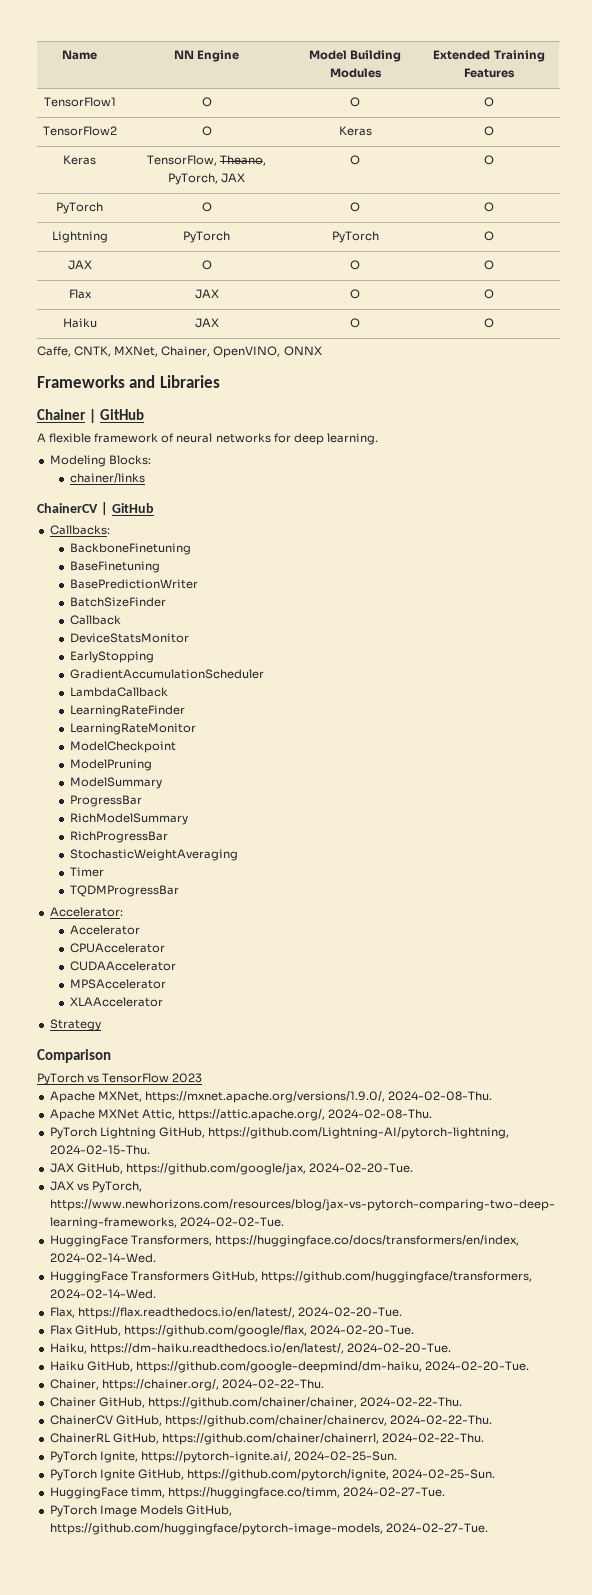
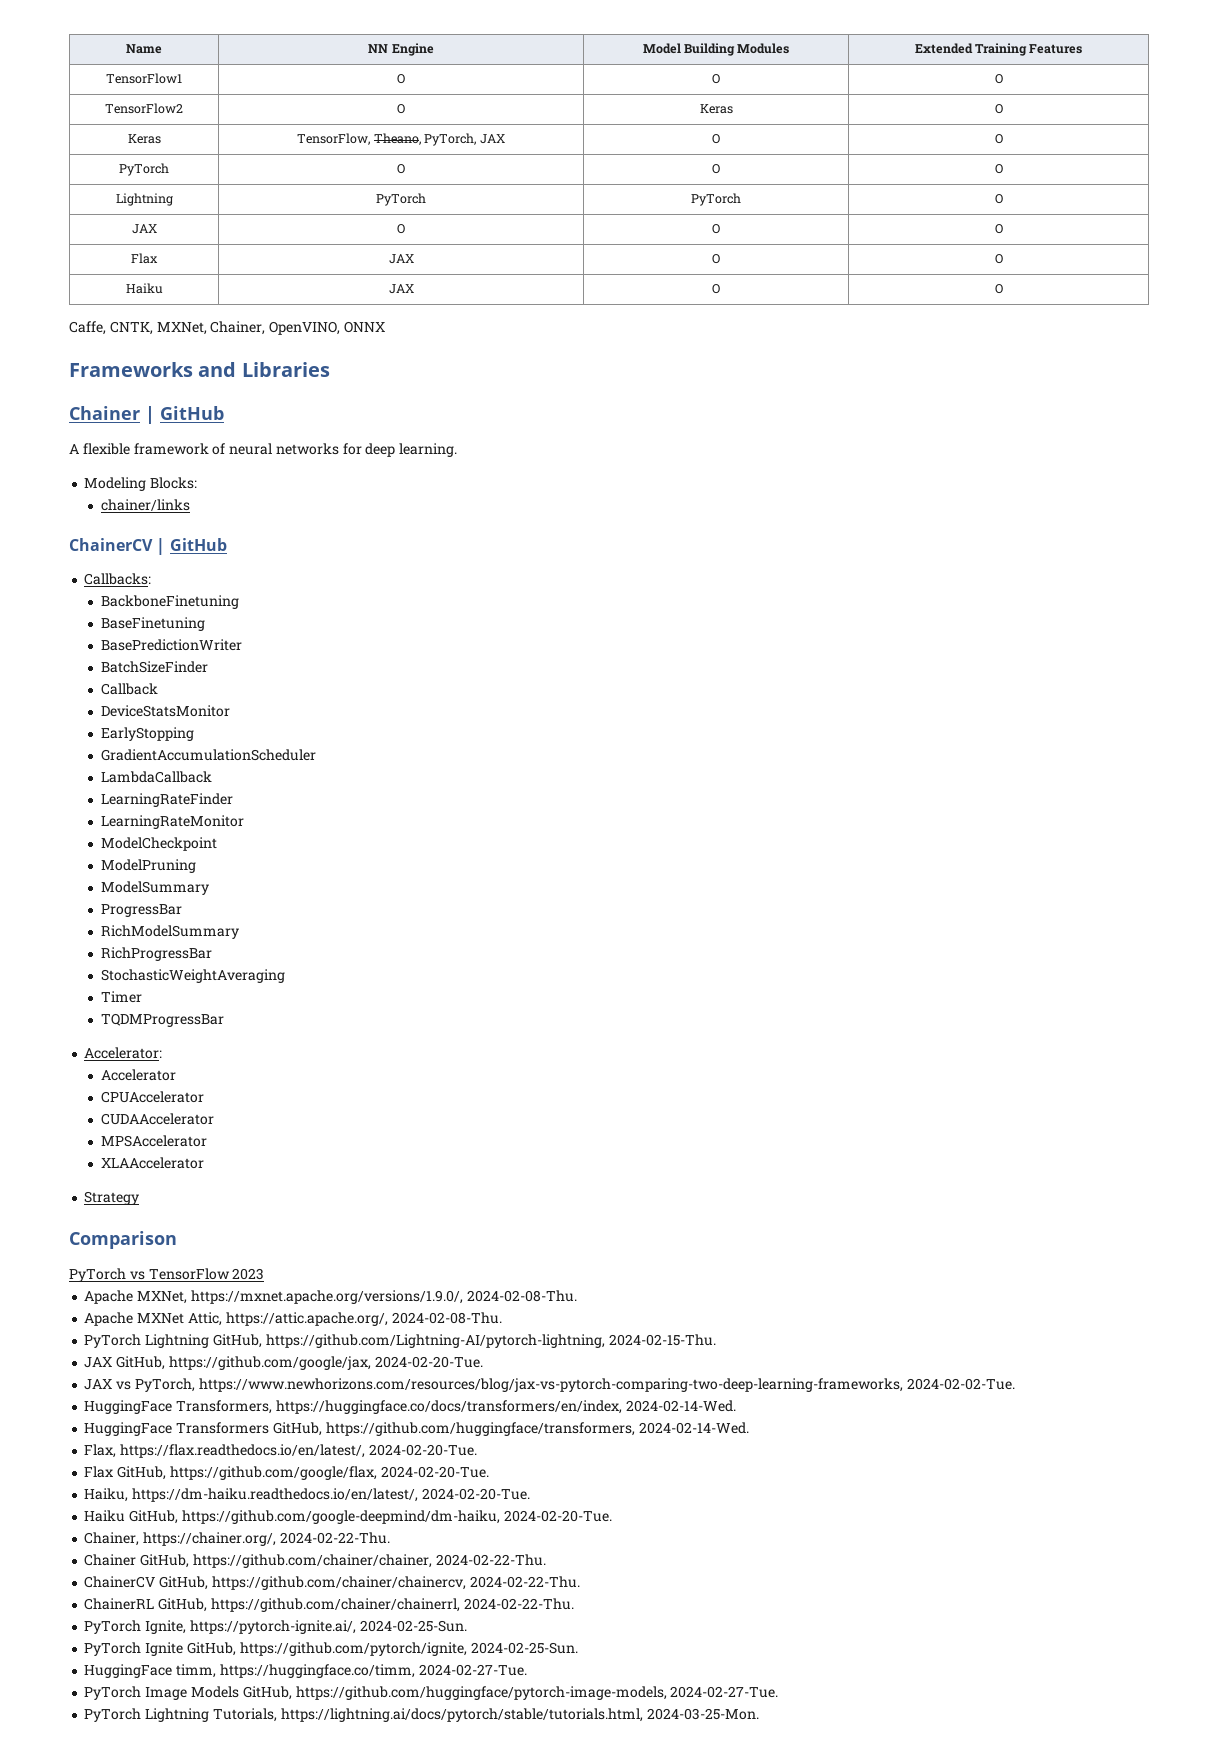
(488, 1528) none -> [84,1708,759,1722] // PyTorch Lightning Tutorials, https://lightning.ai/docs/pytorch/stable/tutorials.html, 2024-03-25-Mon.

